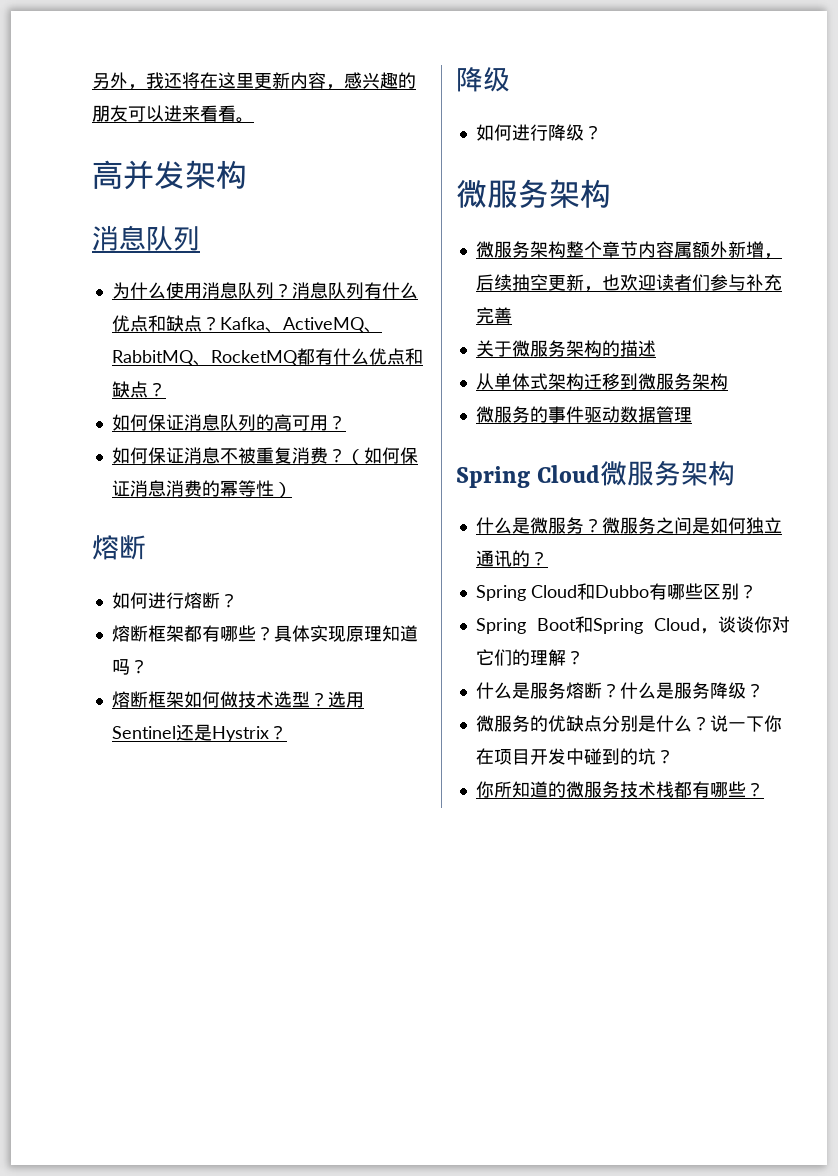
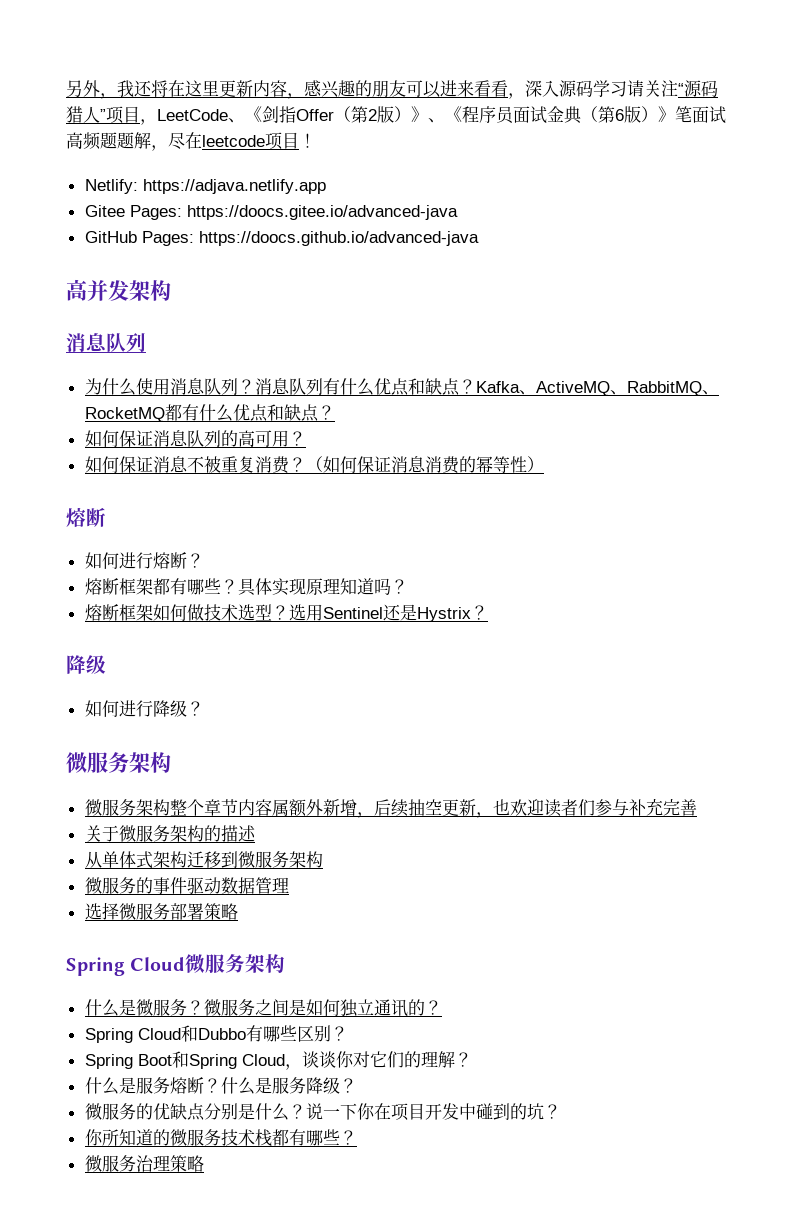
[236,117,254,123] 。 -> [508,80,718,99] [66,106,726,125] [66,132,316,151] [84,179,326,194] [84,205,458,220] [84,231,479,246] ，深入源码学习请关注“源码猎人”项目，LeetCode、《剑指Offer（第2版）》、《程序员面试金典（第6版）》笔面试高频题题解，尽在leetcode项目！ // Netlify: https://adjava.netlify.app // Gitee Pages: https://doocs.gitee.io/advanced-java // GitHub Pages: https://doocs.github.io/advanced-java
(692, 415) none -> [84,902,238,920] // 选择微服务部署策略
(764, 789) none -> [84,1155,204,1172] // 微服务治理策略

